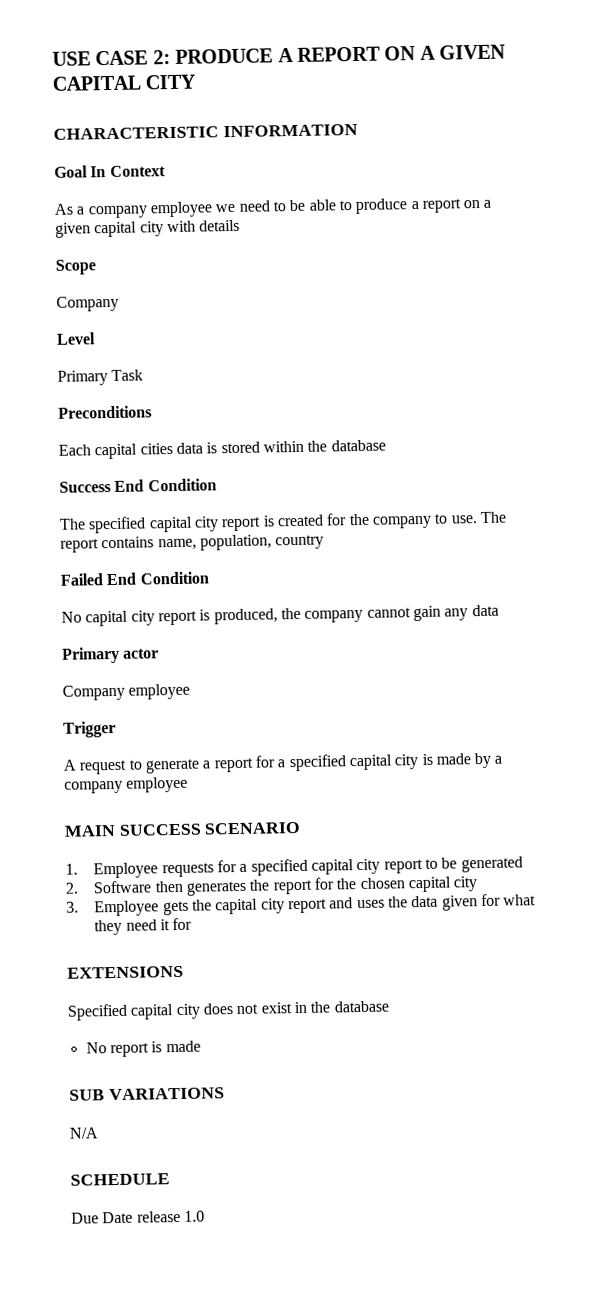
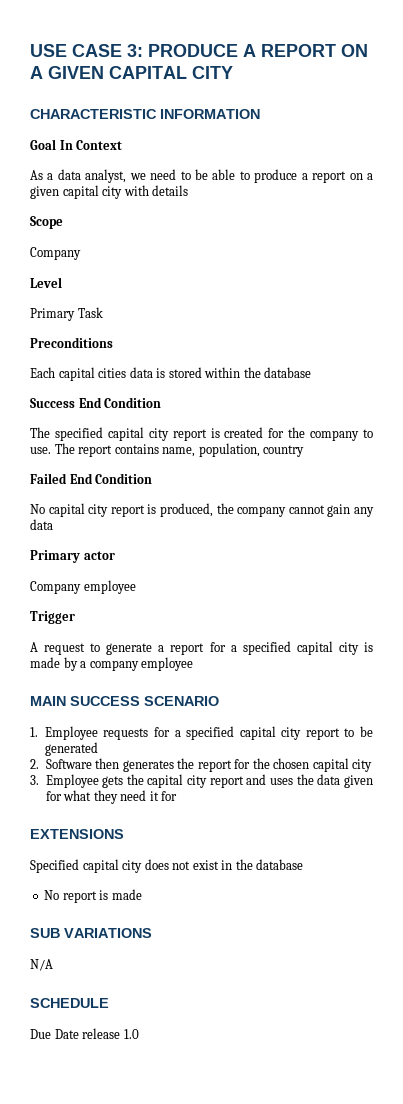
[152,49,171,65] 2: -> [127,44,143,57] 3:
[87,201,213,219] company employee -> [57,169,127,183] data analyst,

